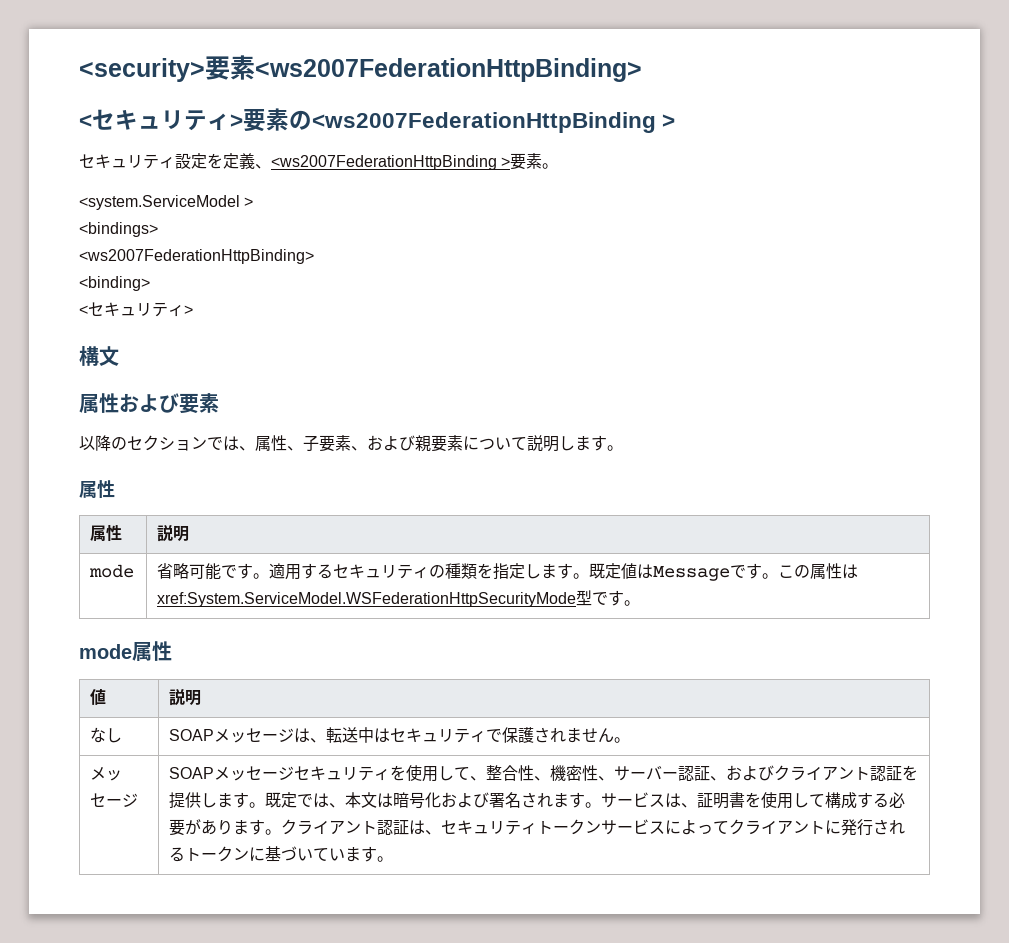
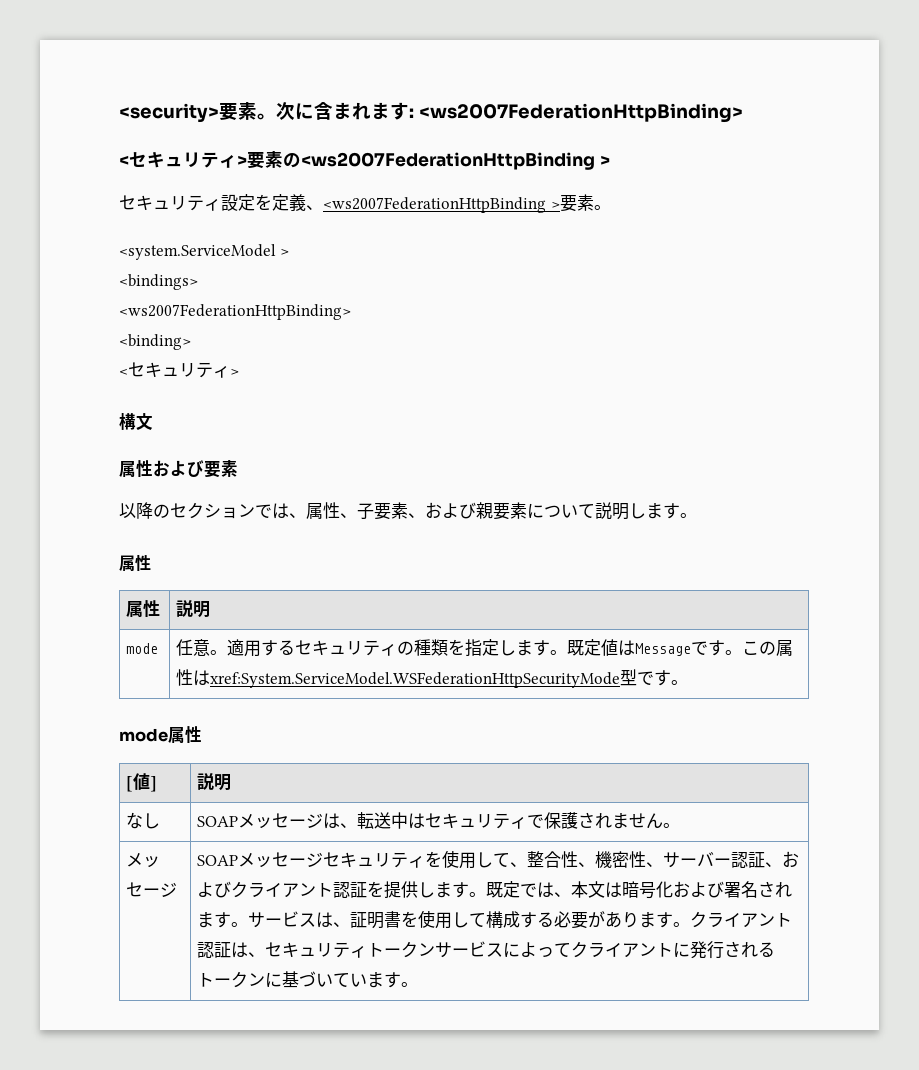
(255, 67) none -> [257,102,414,120] 。次に含まれます:
[157,563,254,580] 省略可能です -> [176,639,211,656] 任意
[90,688,107,705] 値 -> [126,773,158,792] [値]

